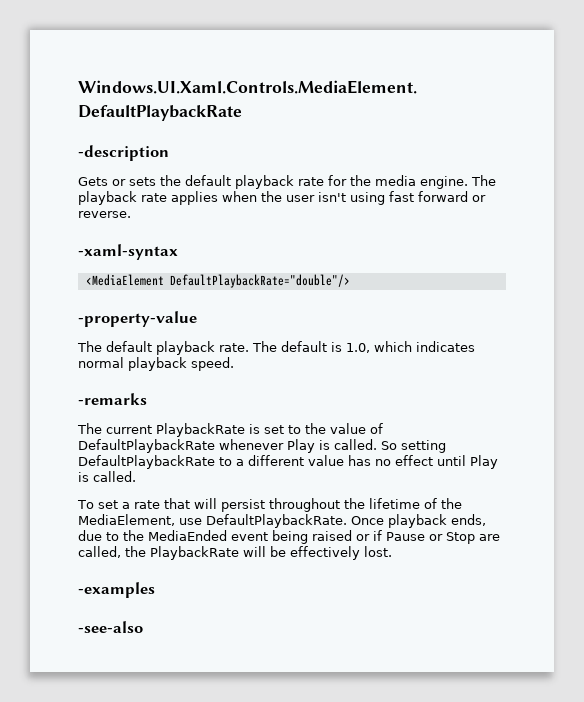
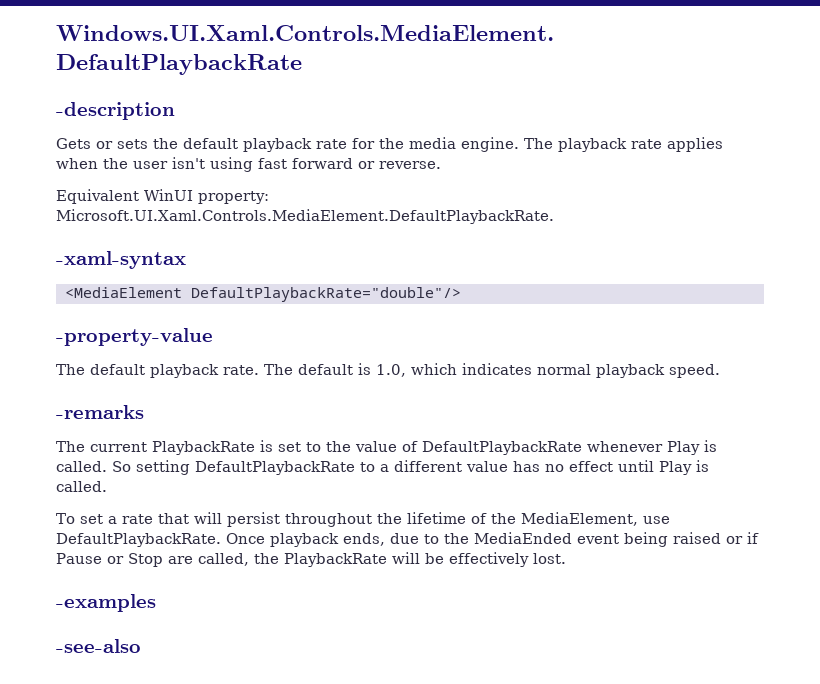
(131, 214) none -> [56,189,269,204] [56,209,554,224] // Equivalent WinUI property: Microsoft.UI.Xaml.Controls.MediaElement.DefaultPlaybackRate.

